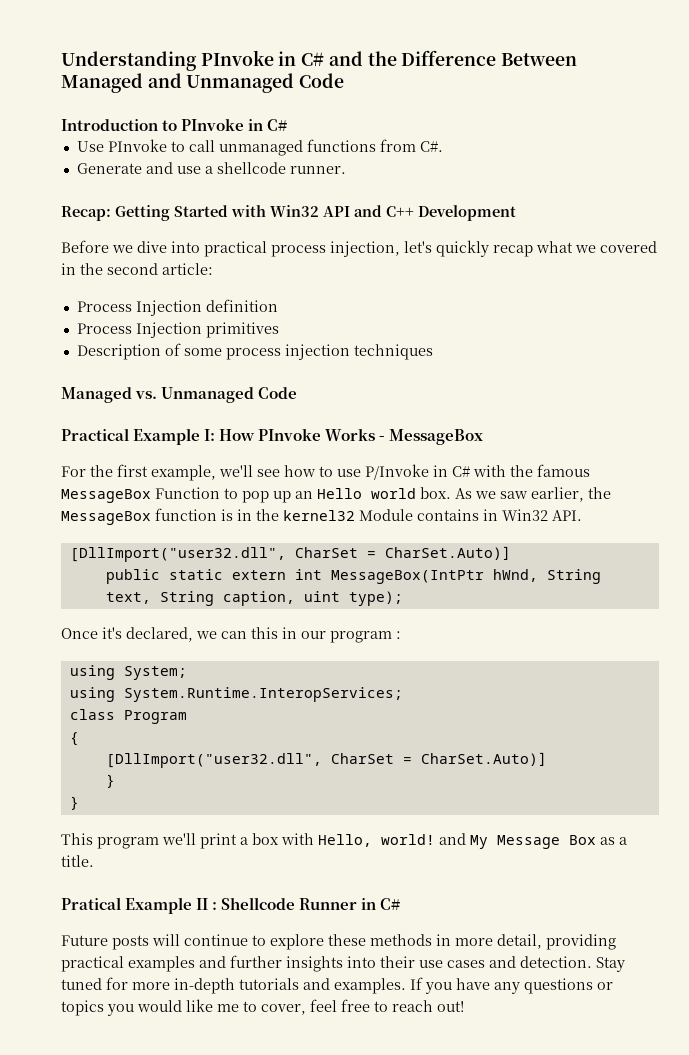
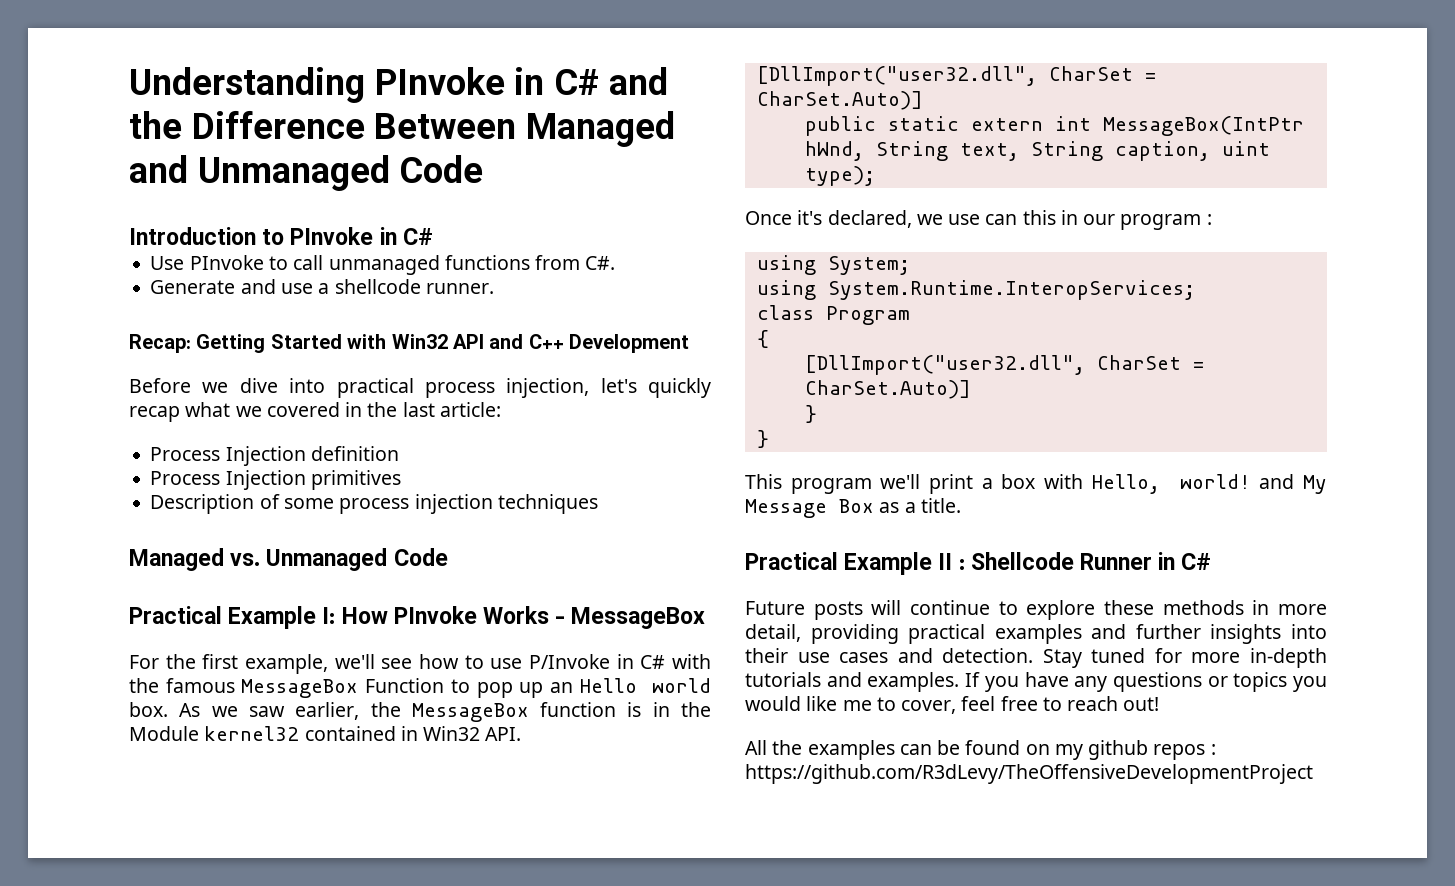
[107,263,158,275] second -> [402,402,435,417] last
[283,509,479,521] kernel32 Module contains -> [129,726,396,741] Module kernel32 contained
(217, 635) none -> [948,214,981,225] use
[61,897,121,910] Pratical -> [745,552,838,570] Practical
(464, 1006) none -> [745,740,1216,760] [745,764,1313,784] // All the examples can be found on my github repos : https://github.com/R3dLevy/TheOffensiveDevelopmentProject

